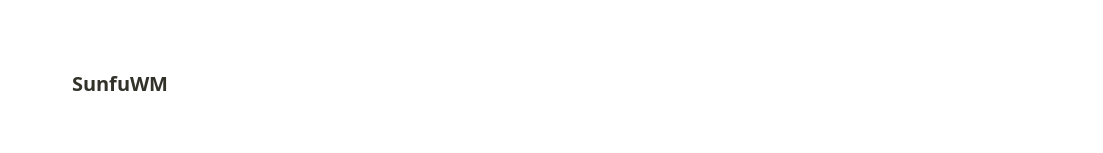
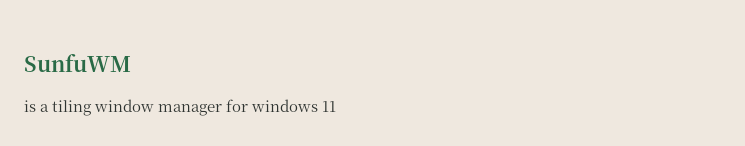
(168, 83) none -> [24,99,337,116] // is a tiling window manager for windows 11

